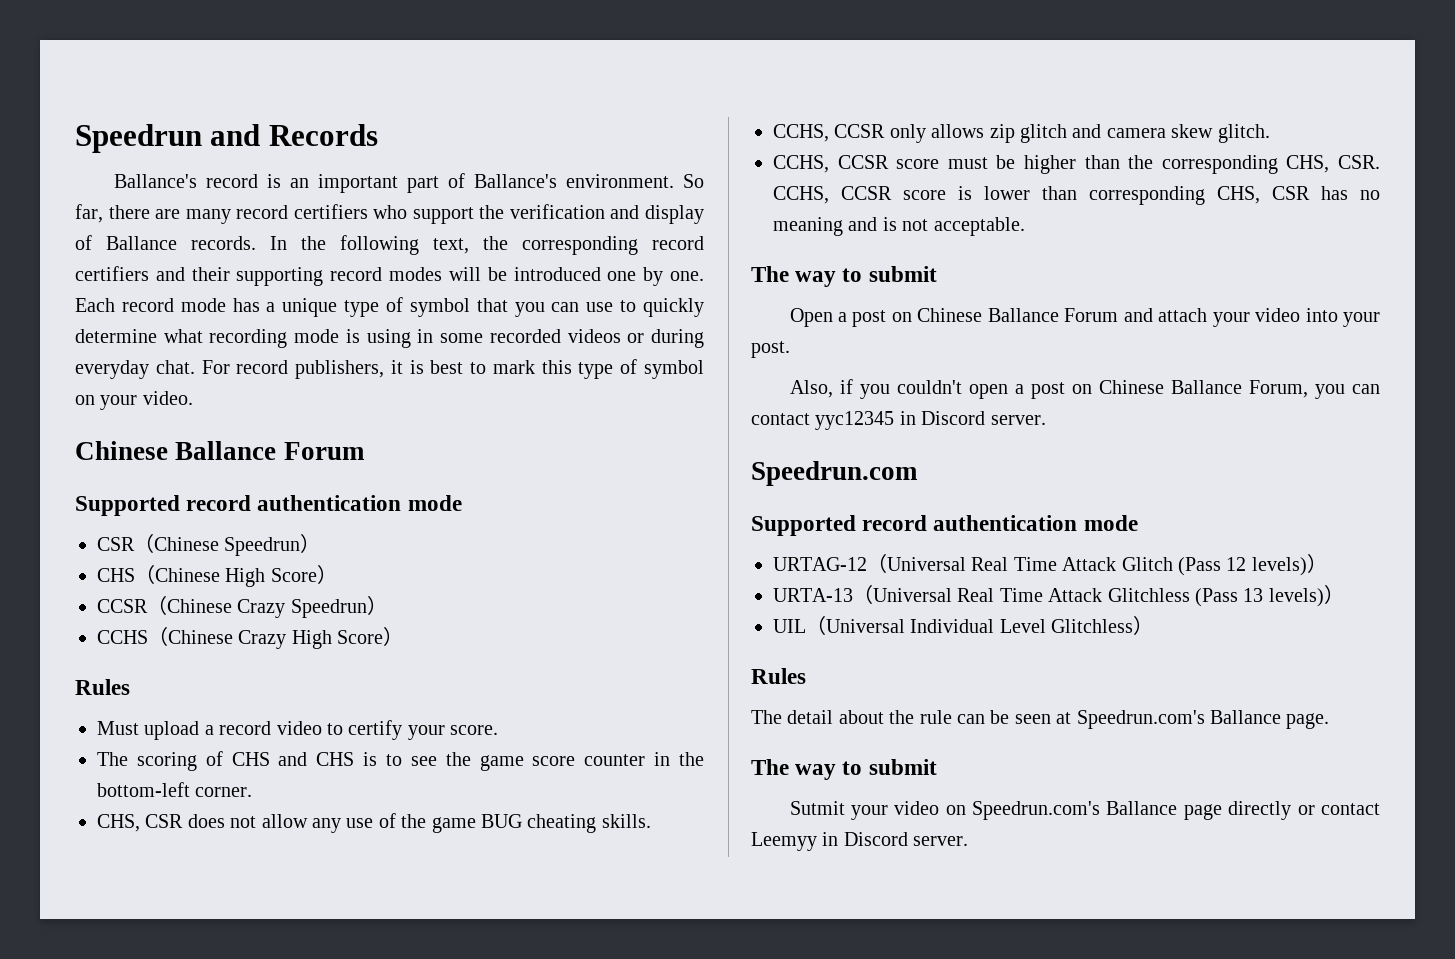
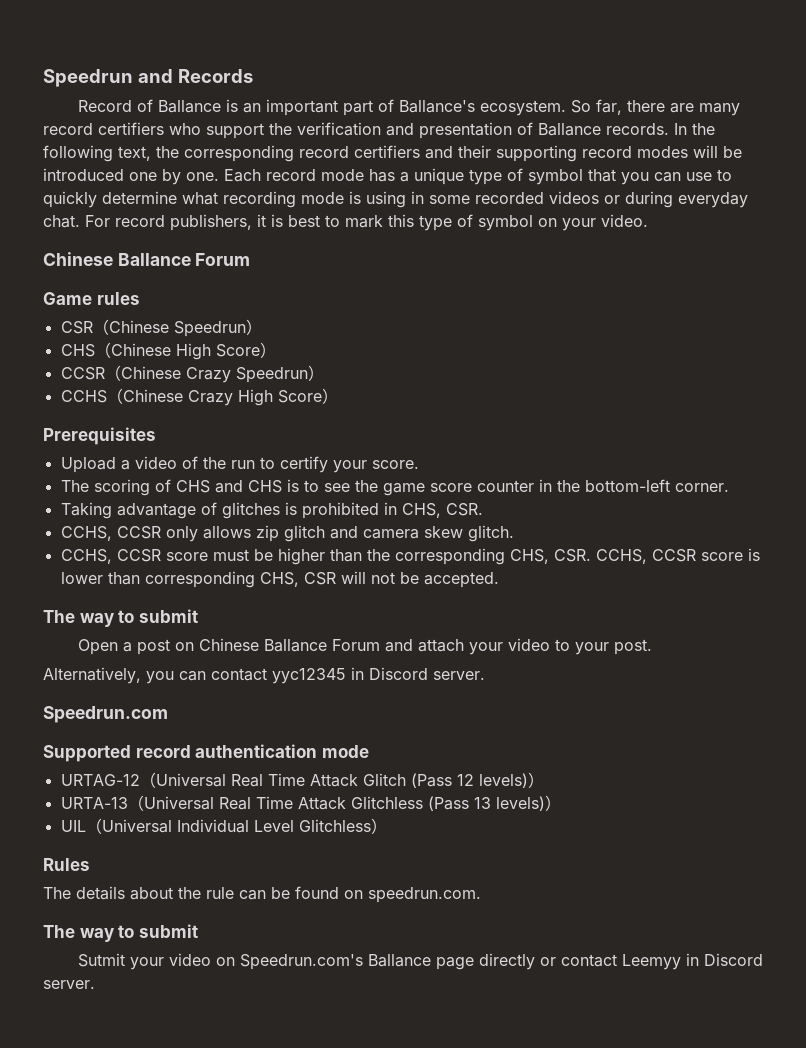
[113,174,258,188] Ballance's record -> [77,99,221,113] Record of Ballance
[565,174,674,188] environment. -> [479,100,566,116] ecosystem.
[645,205,704,224] display -> [419,122,512,139] presentation
[75,495,462,516] Supported record authentication mode -> [43,292,140,305] Game rules
[75,679,130,695] [97,721,322,740] Rules // Must upload a record video -> [43,427,156,445] [60,456,255,473] Prerequisites // Upload a video of the run
[97,813,651,833] CHS, CSR does not allow any use of the game BUG cheating skills. -> [60,502,483,519] Taking advantage of glitches is prohibited in CHS, CSR.
[1321,186,1380,200] [773,217,1025,236] has no meaning and is not acceptable. -> [340,571,499,588] will not be accepted.
[1305,308,1338,322] into -> [554,639,570,651] to
[789,379,1308,399] Also, if you couldn't open a post on Chinese Ballance Forum, -> [43,667,141,684] Alternatively,
[787,710,834,724] detail -> [76,886,125,900] details
[1014,710,1330,729] seen at Speedrun.com's Ballance page. -> [295,886,481,903] found on speedrun.com.

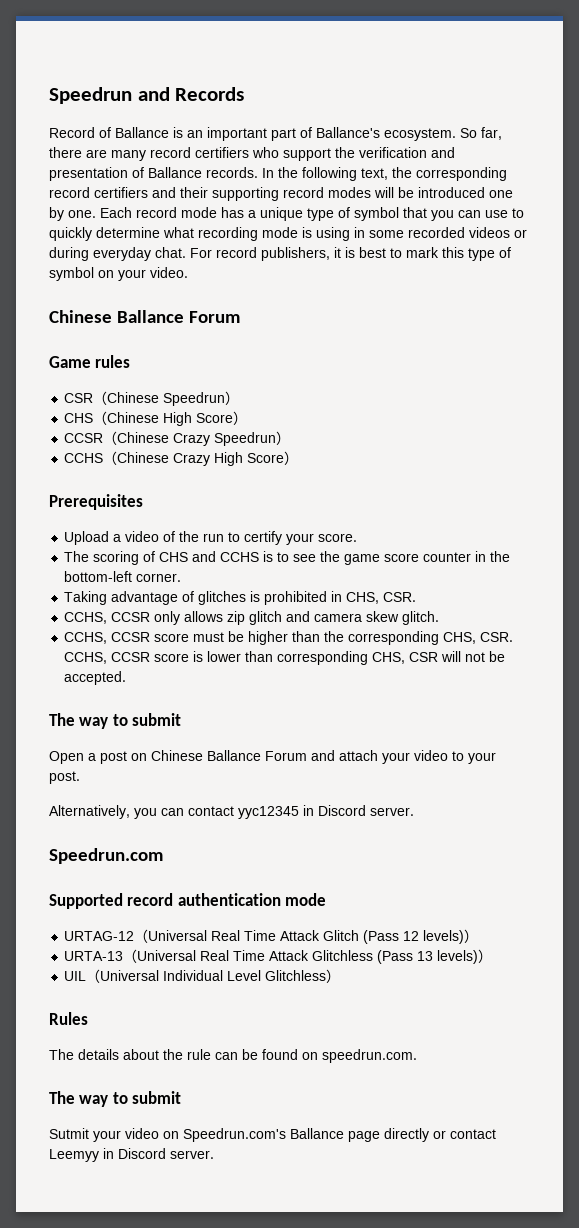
[247,480,282,493] CHS -> [220,552,260,562] CCHS

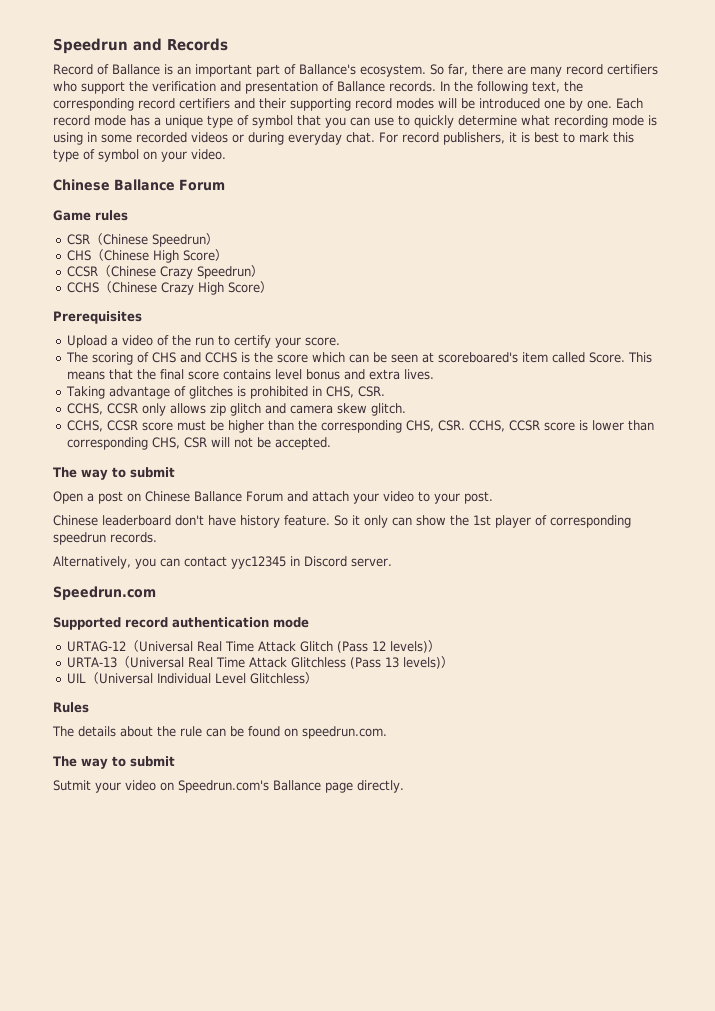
[277,551,511,565] [64,571,182,582] to see the game score counter in the bottom-left corner. -> [253,352,652,363] [66,369,434,380] the score which can be seen at scoreboared's item called Score. This means that the final score contains level bonus and extra lives.
(80, 777) none -> [53,515,631,528] [53,532,157,545] // Chinese leaderboard don't have history feature. So it only can show the 1st player of corresponding speedrun records.
[384,1128,496,1142] [49,1148,214,1162] directly or contact Leemyy in Discord server. -> [357,780,404,793] directly.

